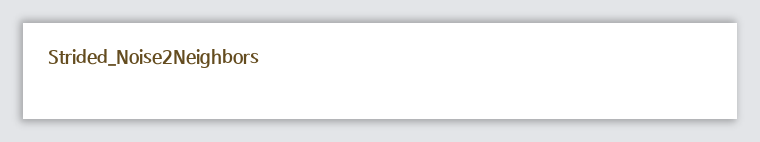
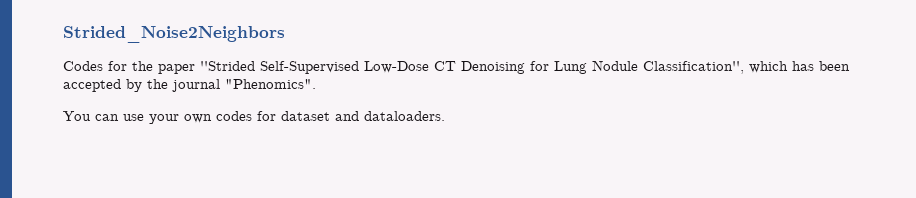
(259, 58) none -> [63,60,850,74] [63,79,316,92] [63,111,445,124] // Codes for the paper ''Strided Self-Supervised Low-Dose CT Denoising for Lung Nodule Classification'', which has been accepted by the journal "Phenomics". // You can use your own codes for dataset and dataloaders.

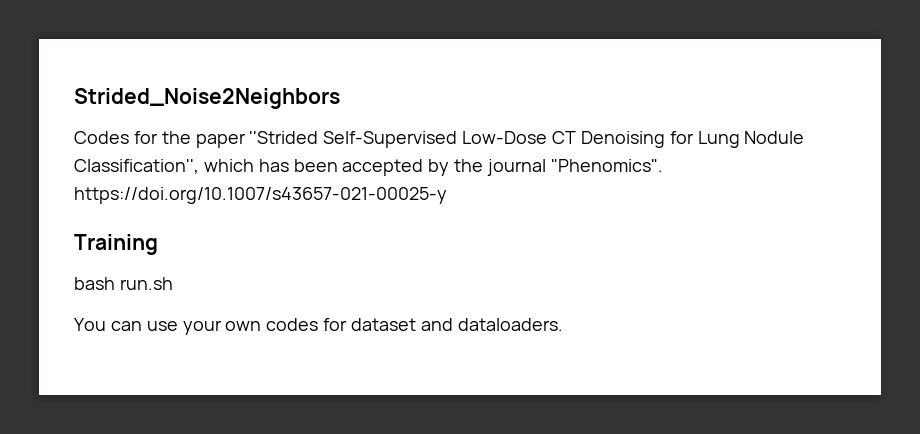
(316, 84) none -> [74,187,447,204] [74,234,158,255] [74,277,173,290] https://doi.org/10.1007/s43657-021-00025-y // Training // bash run.sh

